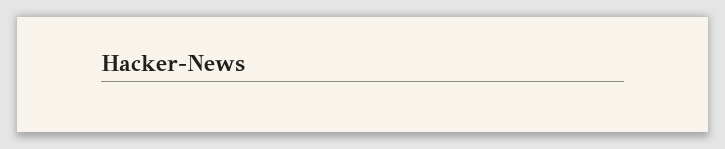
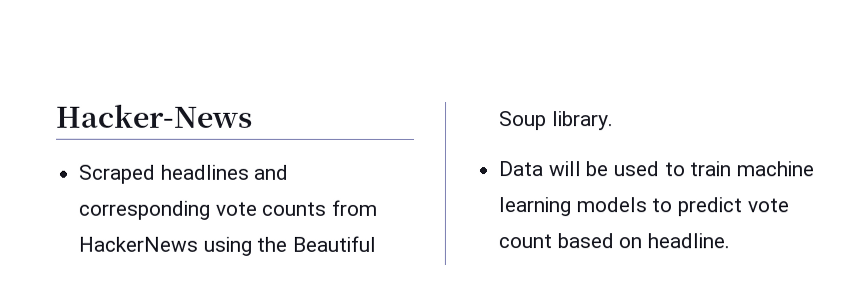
(245, 63) none -> [78,164,289,184] [78,199,378,220] [78,235,377,256] [499,111,614,131] [498,161,815,177] [498,197,789,217] [498,233,731,249] // Scraped headlines and corresponding vote counts from HackerNews using the Beautiful Soup library. // Data will be used to train machine learning models to predict vote count based on headline.

